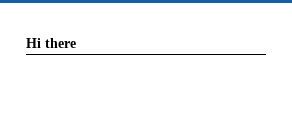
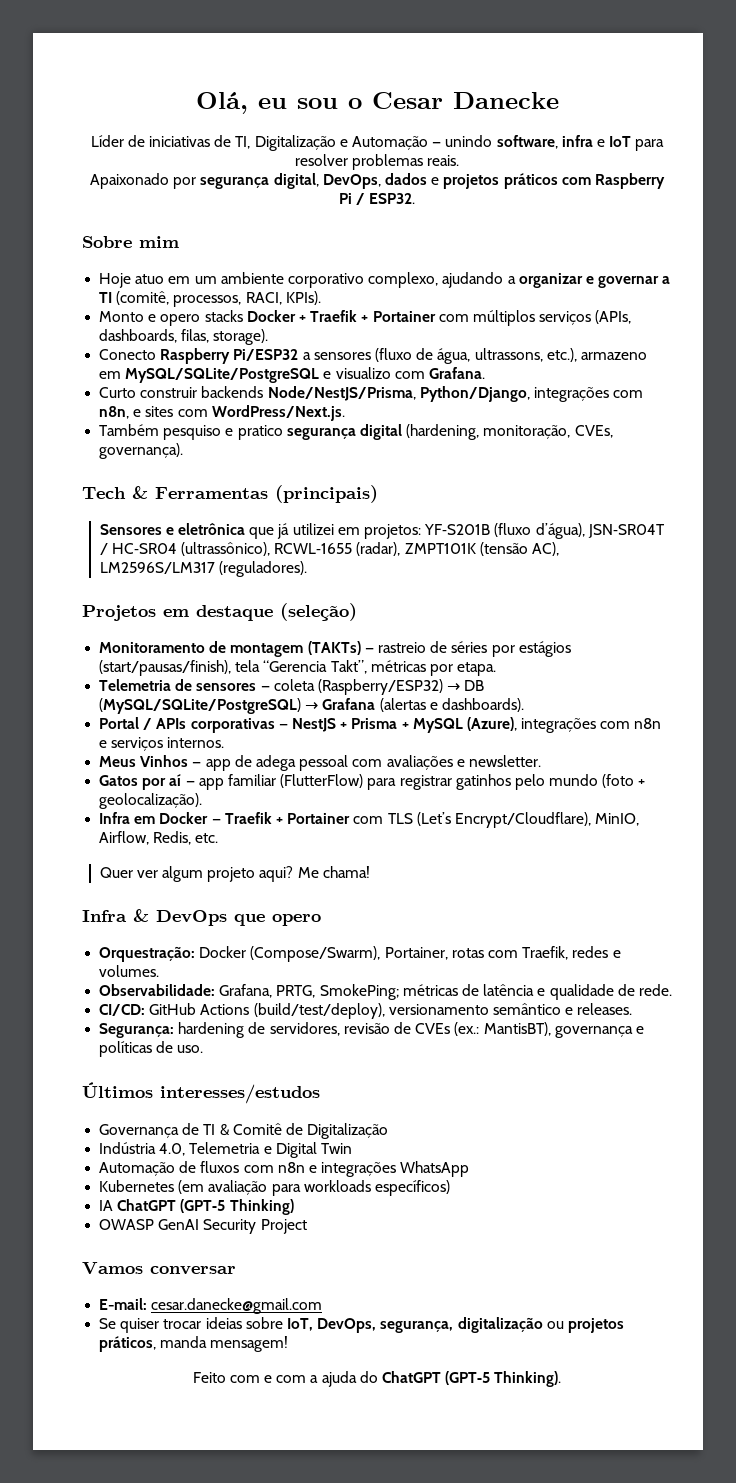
[26,38,76,48] Hi there -> [195,92,559,114] [90,135,665,151] [294,154,460,170] [90,173,665,189] [338,193,416,205] [82,236,179,248] [99,272,671,288] [99,291,321,307] [99,310,632,326] [99,329,269,345] [99,348,647,364] [99,367,485,383] [99,386,644,402] [99,405,345,421] [99,424,613,440] [99,443,184,459] [82,485,378,503] [99,523,665,539] [99,542,560,556] [99,561,307,577] [82,603,357,621] [99,641,571,657] [99,660,497,676] [99,679,485,695] [99,698,524,714] [99,717,662,733] [99,737,225,751] [99,755,541,771] [99,774,646,790] [99,793,203,809] [99,812,640,828] [99,831,219,845] [99,866,370,882] [82,909,321,926] [99,946,621,962] [99,965,160,977] [99,984,672,1000] [99,1003,633,1019] [99,1022,644,1038] [99,1041,204,1057] [82,1082,320,1104] [99,1123,389,1139] [99,1142,352,1158] [99,1161,470,1177] [99,1180,450,1196] [99,1199,294,1215] [99,1219,307,1234] [82,1262,236,1275] [99,1298,323,1314] [99,1317,624,1333] [99,1336,289,1352] [192,1371,562,1387] Olá, eu sou o Cesar Danecke // Líder de iniciativas de TI, Digitalização e Automação — unindo software, infra e IoT para resolver problemas reais. // Apaixonado por segurança digital, DevOps, dados e projetos práticos com Raspberry Pi / ESP32. // Sobre mim // Hoje atuo em um ambiente corporativo complexo, ajudando a organizar e governar a TI (comitê, processos, RACI, KPIs). // Monto e opero stacks Docker + Traefik + Portainer com múltiplos serviços (APIs, dashboards, filas, storage). // Conecto Raspberry Pi/ESP32 a sensores (fluxo de água, ultrassons, etc.), armazeno em MySQL/SQLite/PostgreSQL e visualizo com Grafana. // Curto construir backends Node/NestJS/Prisma, Python/Django, integrações com n8n, e sites com WordPress/Next.js. // Também pesquiso e pratico segurança digital (hardening, monitoração, CVEs, governança). // Tech & Ferramentas (principais) // Sensores e eletrônica que já utilizei em projetos: YF‑S201B (fluxo d’água), JSN‑SR04T / HC‑SR04 (ultrassônico), RCWL‑1655 (radar), ZMPT101K (tensão AC), LM2596S/LM317 (reguladores). // Projetos em destaque (seleção) // Monitoramento de montagem (TAKTs) — rastreio de séries por estágios (start/pausas/finish), tela “Gerencia Takt”, métricas por etapa. // Telemetria de sensores — coleta (Raspberry/ESP32) → DB (MySQL/SQLite/PostgreSQL) → Grafana (alertas e dashboards). // Portal / APIs corporativas — NestJS + Prisma + MySQL (Azure), integrações com n8n e serviços internos. // Meus Vinhos — app de adega pessoal com avaliações e newsletter. // Gatos por aí — app familiar (FlutterFlow) para registrar gatinhos pelo mundo (foto + geolocalização). // Infra em Docker — Traefik + Portainer com TLS (Let’s Encrypt/Cloudflare), MinIO, Airflow, Redis, etc. // Quer ver algum projeto aqui? Me chama! // Infra & DevOps que opero // Orquestração: Docker (Compose/Swarm), Portainer, rotas com Traefik, redes e volumes. // Observabilidade: Grafana, PRTG, SmokePing; métricas de latência e qualidade de rede. // CI/CD: GitHub Actions (build/test/deploy), versionamento semântico e releases. // Segurança: hardening de servidores, revisão de CVEs (ex.: MantisBT), governança e políticas de uso. // Últimos interesses/estudos // Governança de TI & Comitê de Digitalização // Indústria 4.0, Telemetria e Digital Twin // Automação de fluxos com n8n e integrações WhatsApp // Kubernetes (em avaliação para workloads específicos) // IA ChatGPT (GPT‑5 Thinking) // OWASP GenAI Security Project // Vamos conversar // E-mail: cesar.danecke@gmail.com // Se quiser trocar ideias sobre IoT, DevOps, segurança, digitalização ou projetos práticos, manda mensagem! // Feito com e com a ajuda do ChatGPT (GPT‑5 Thinking).

